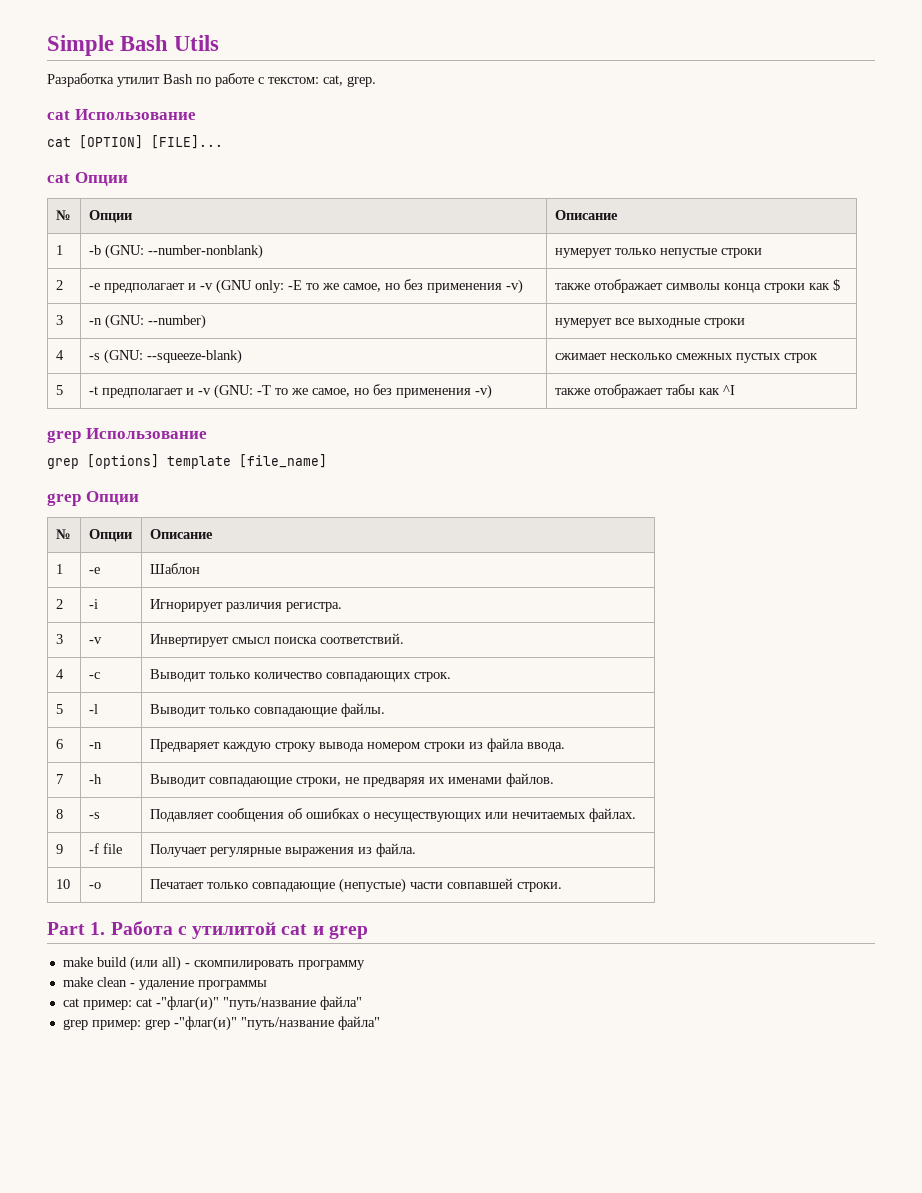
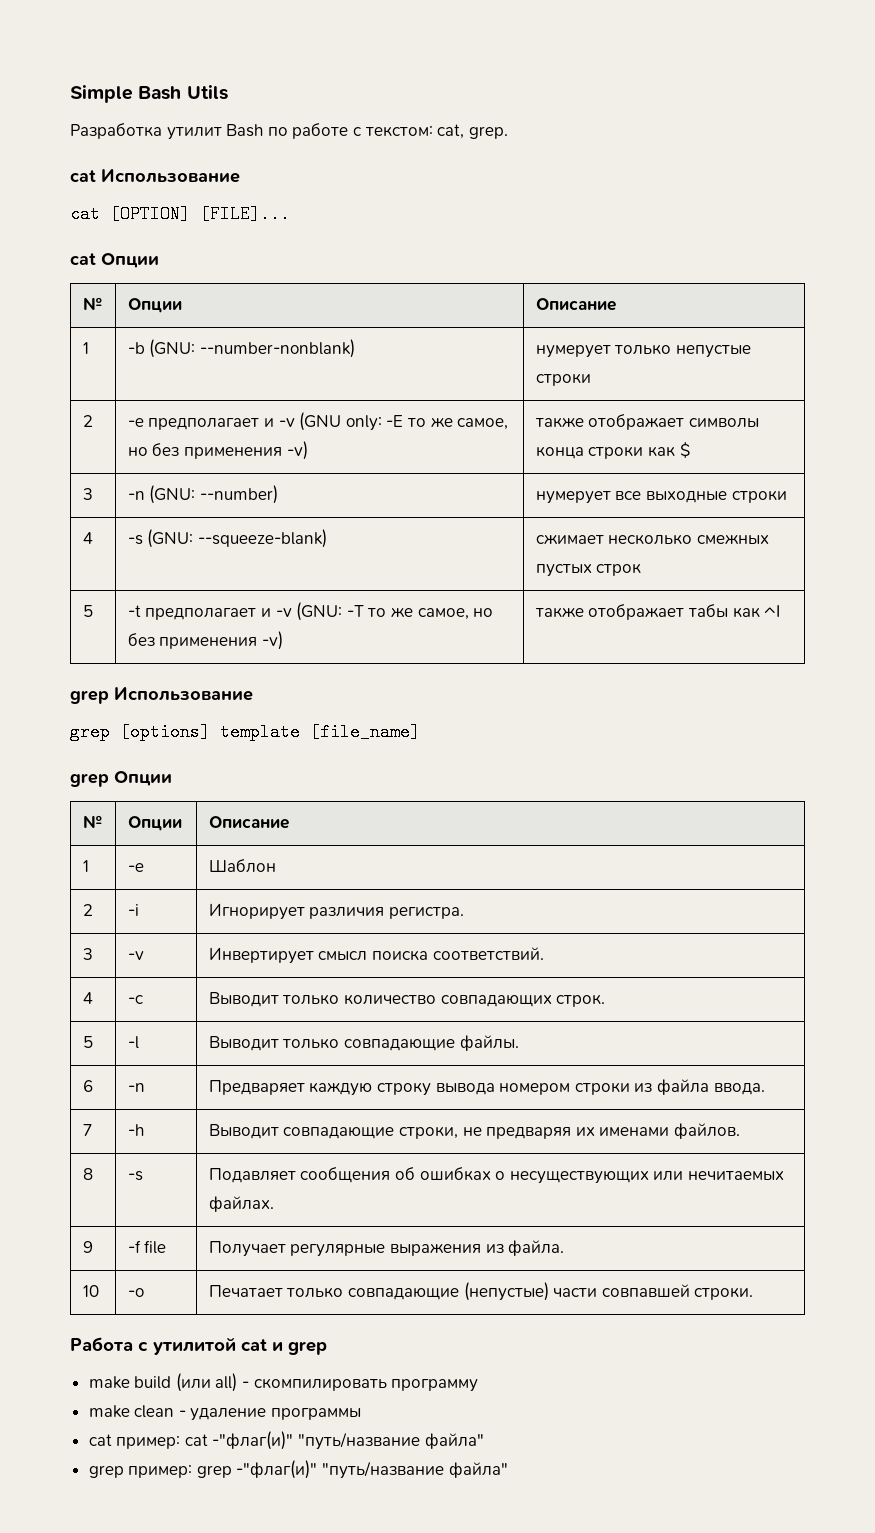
[47,922,106,935] Part 1. -> (754, 1293) none

